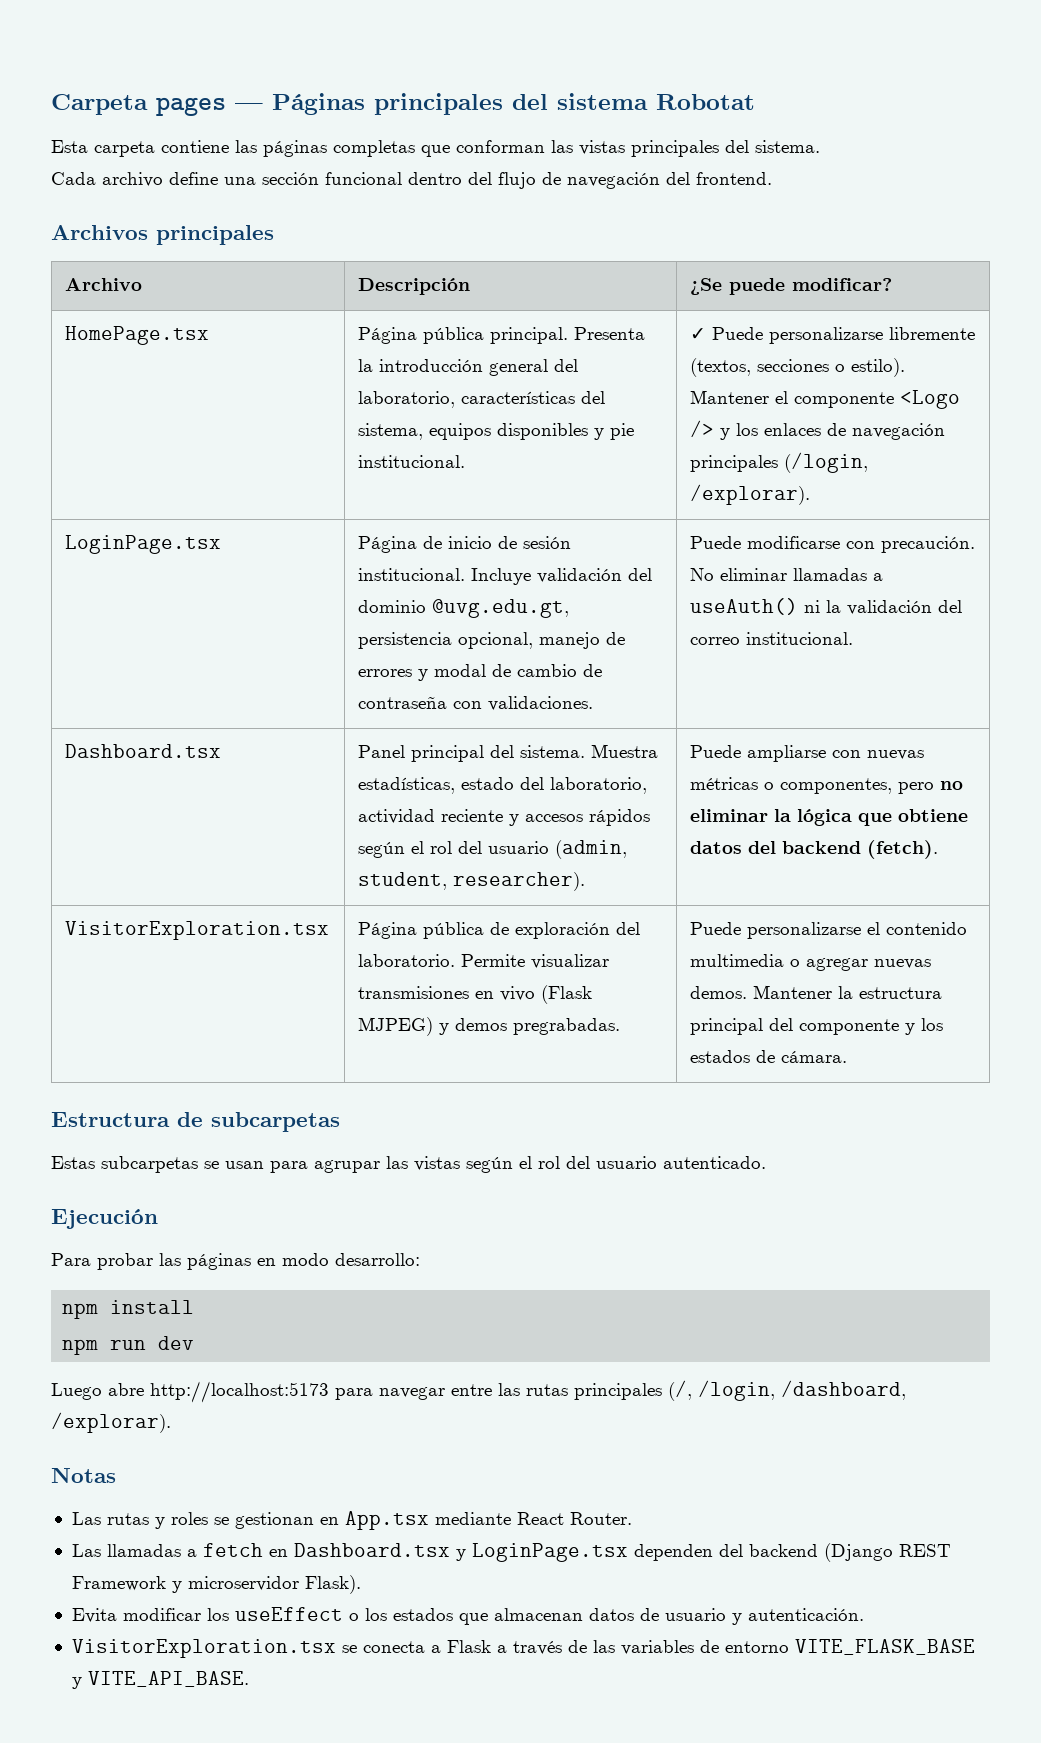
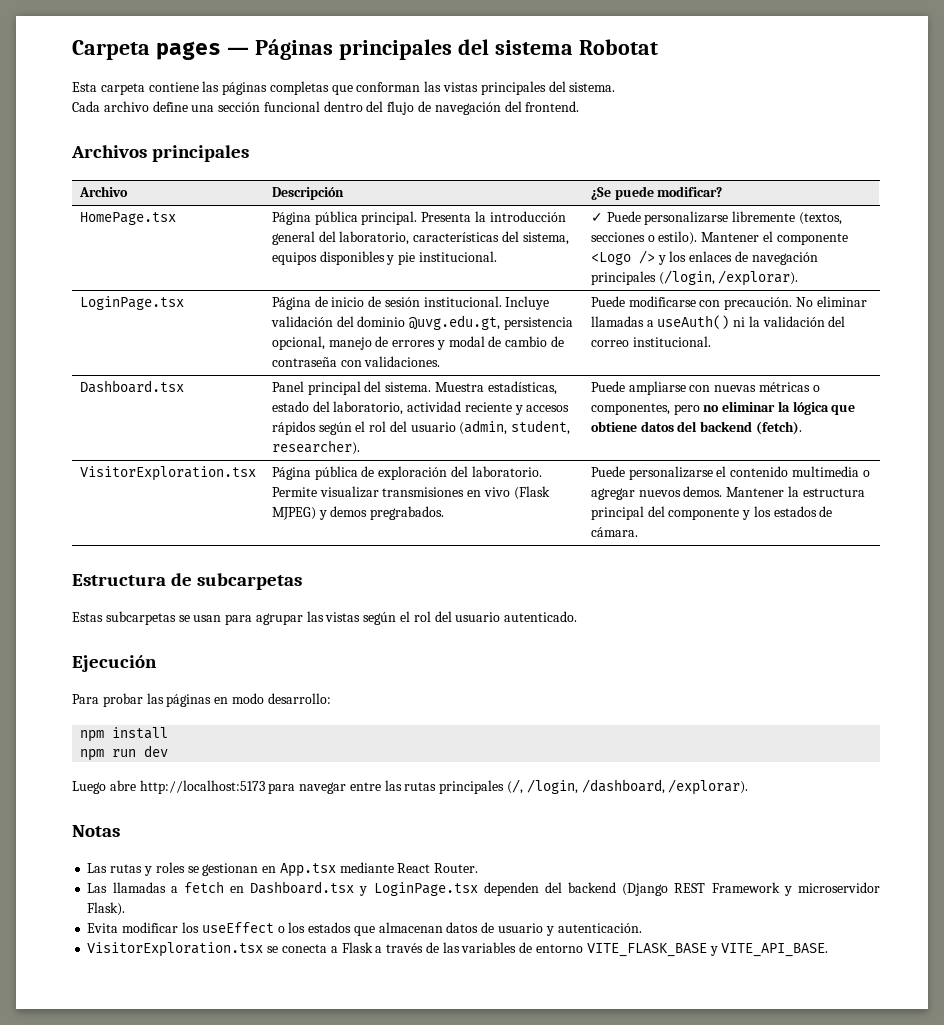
[513,1018,621,1035] pregrabadas. -> [370,506,445,520] pregrabados.
[874,959,932,969] nuevas -> [638,490,681,497] nuevos

